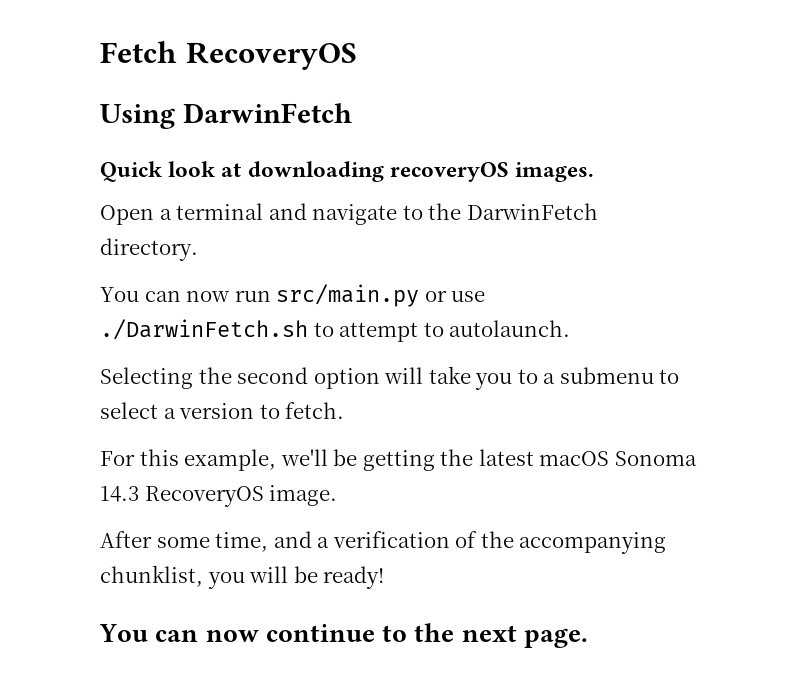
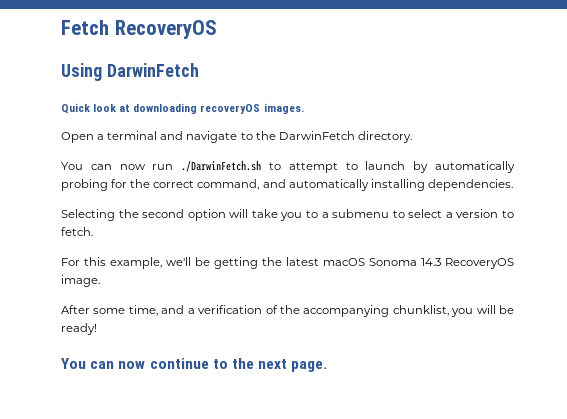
[276,284,486,307] src/main.py or use -> (174, 167) none
[449,320,571,337] autolaunch. -> [365,161,515,173] [61,179,513,191] launch by automatically probing for the correct command, and automatically installing dependencies.

